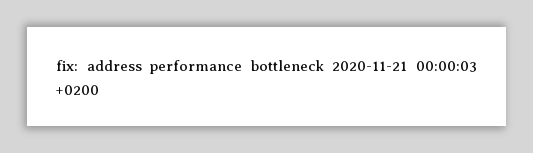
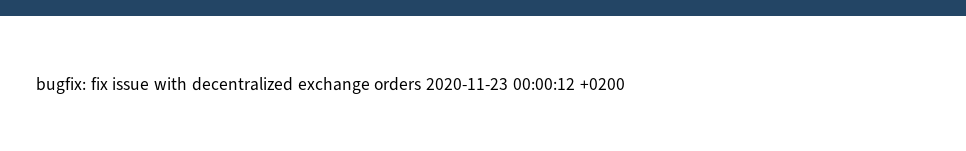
[56,60,477,74] fix: address performance bottleneck 2020-11-21 00:00:03 -> [36,77,575,94] bugfix: fix issue with decentralized exchange orders 2020-11-23 00:00:12

